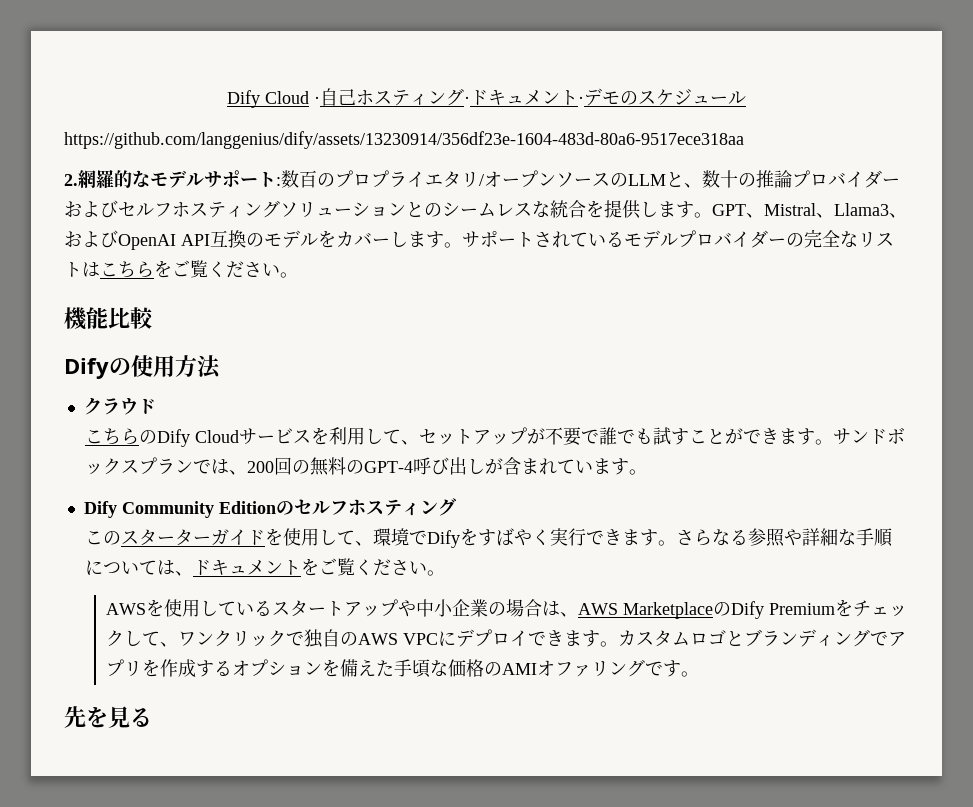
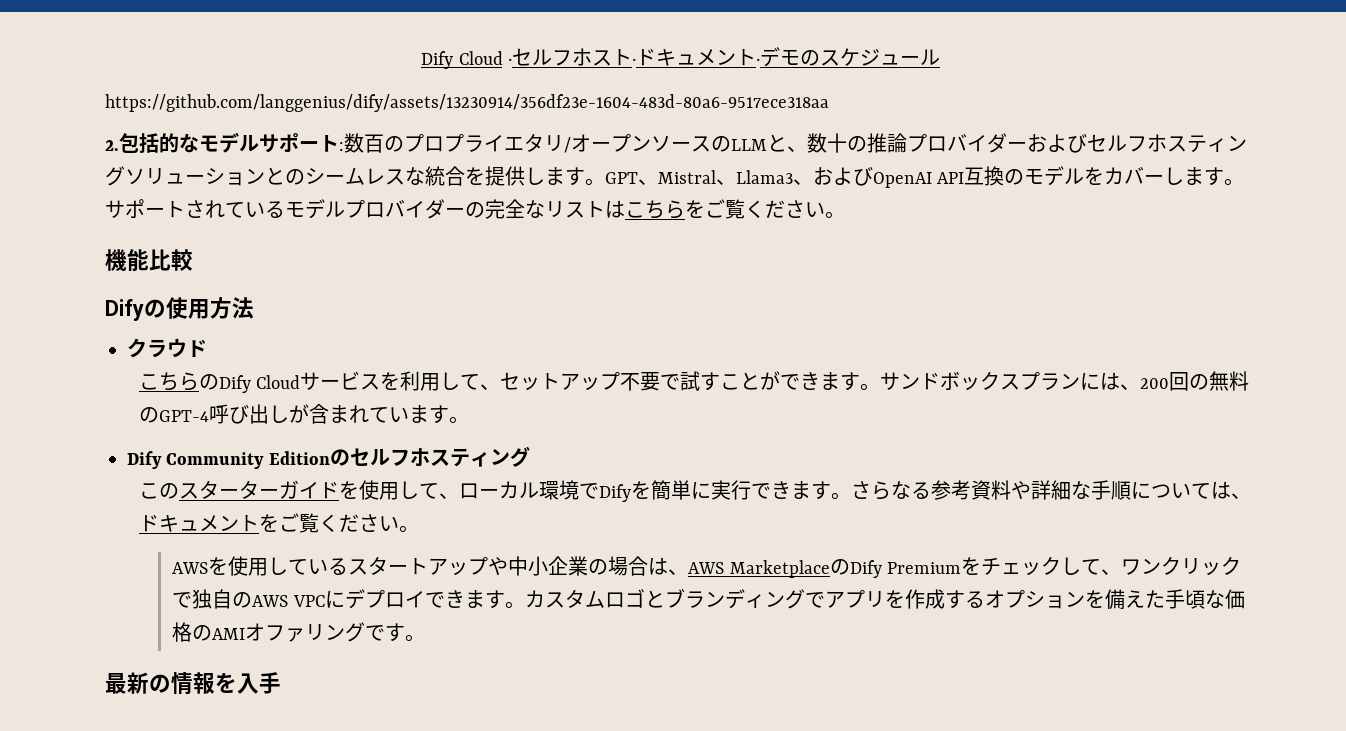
[320,88,464,106] 自己ホスティング -> [511,48,632,66] セルフホスト
[78,169,114,189] 網羅 -> [119,133,159,153] 包括
[527,427,654,446] が不要で誰でも -> [620,372,681,391] 不要で
[193,459,212,474] で -> [1080,373,1101,390] に
(374, 543) none -> [458,481,539,499] ローカル
[478,528,551,546] すばやく -> [650,480,711,500] 簡単に
[766,528,786,547] 照 -> [950,480,1011,500] 考資料
[64,706,152,728] 先を見る -> [105,672,281,695] 最新の情報を入手

